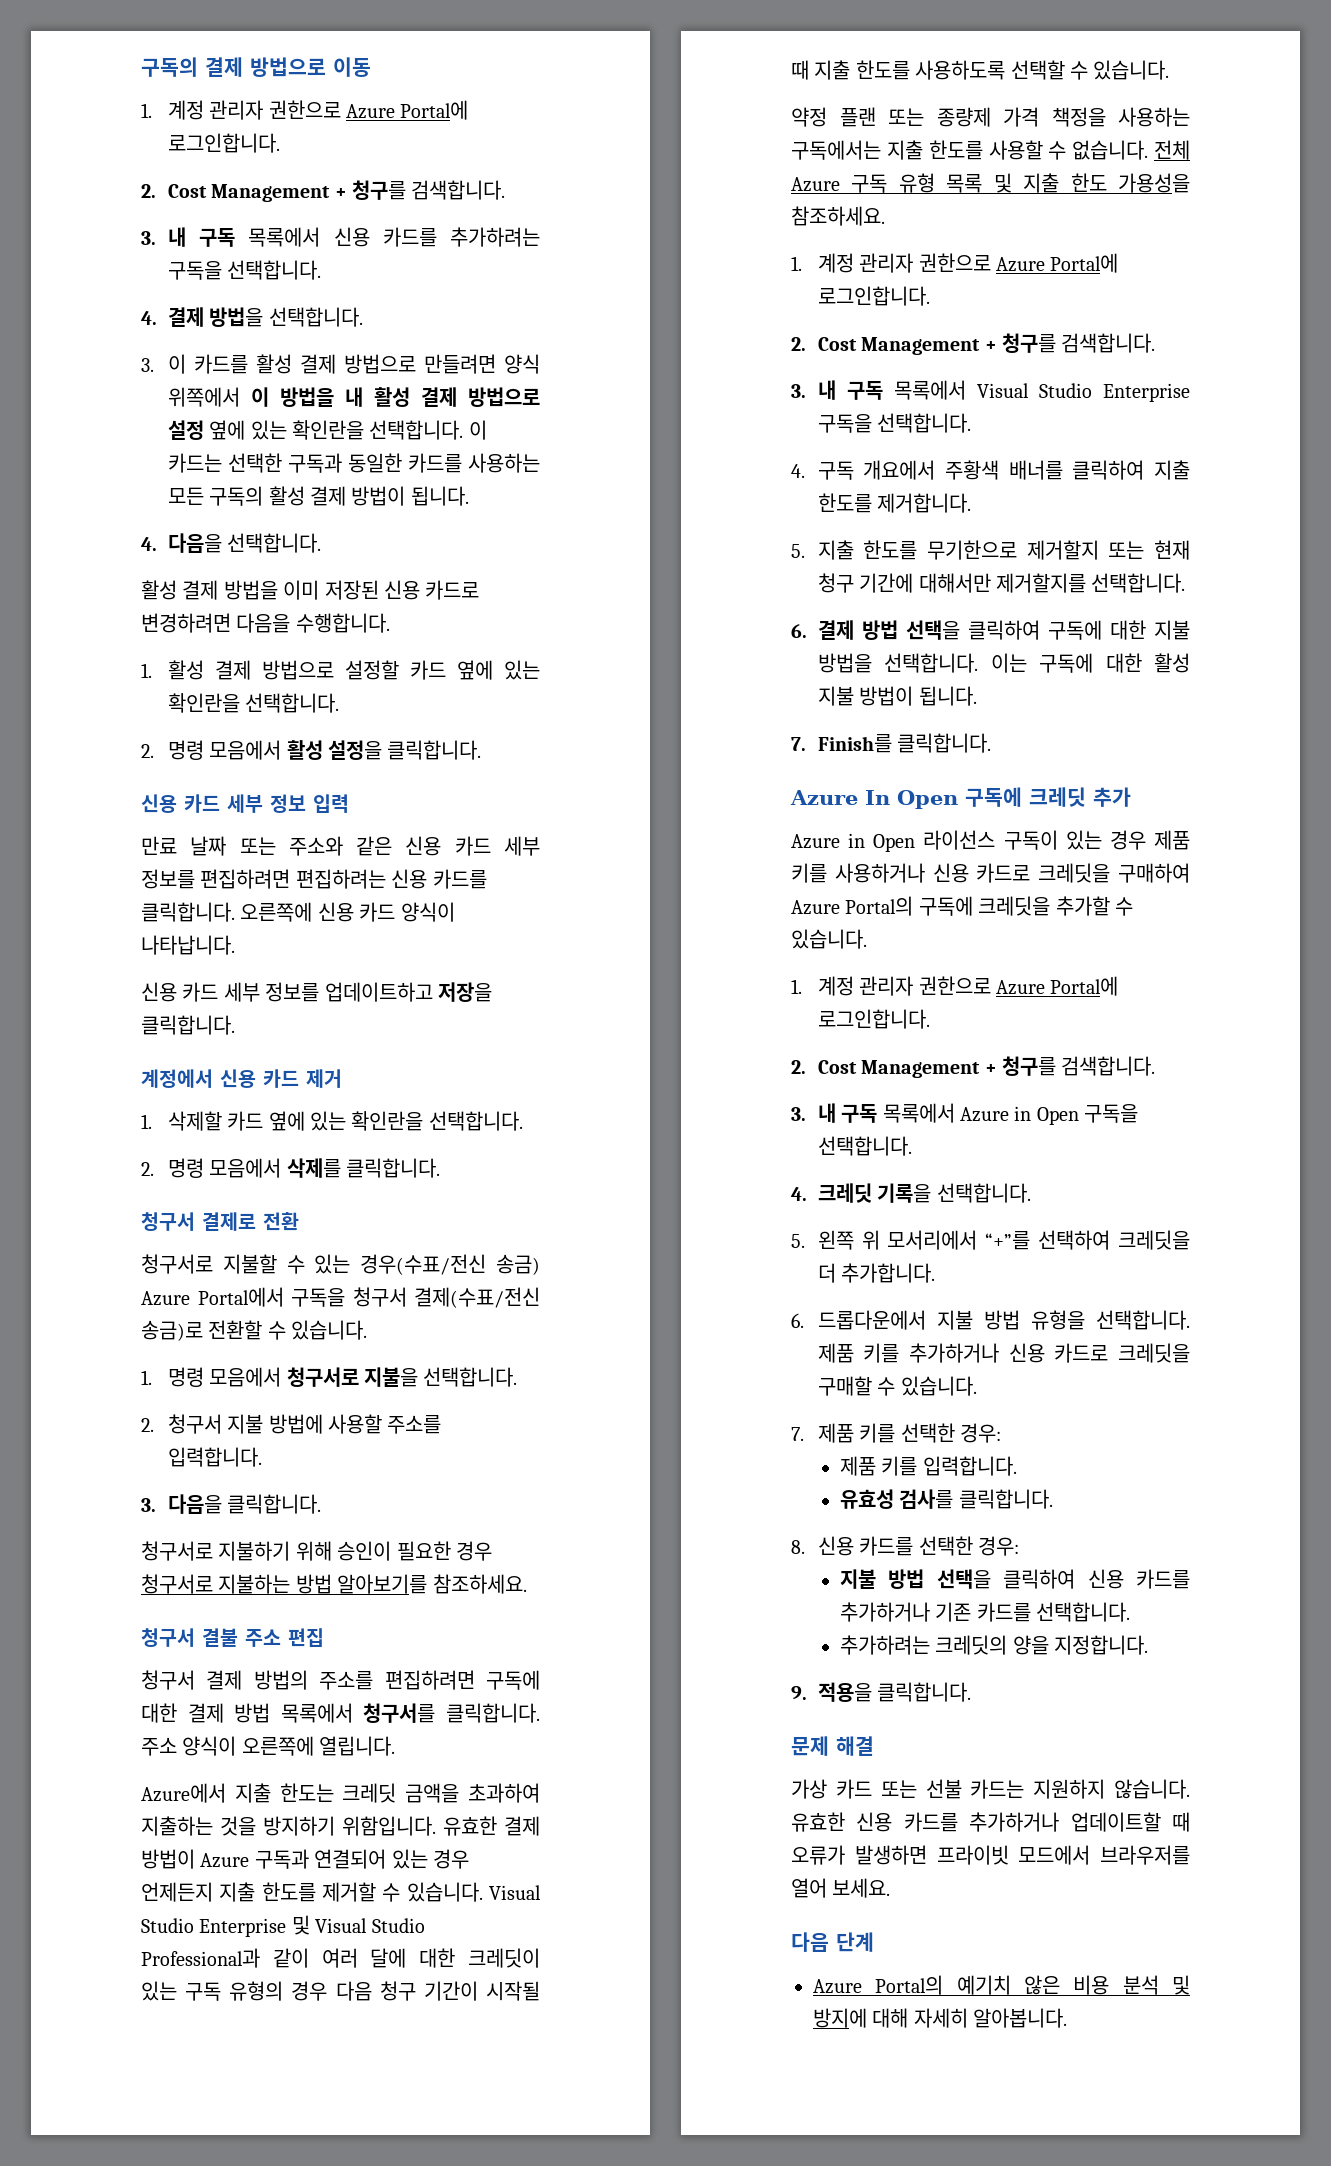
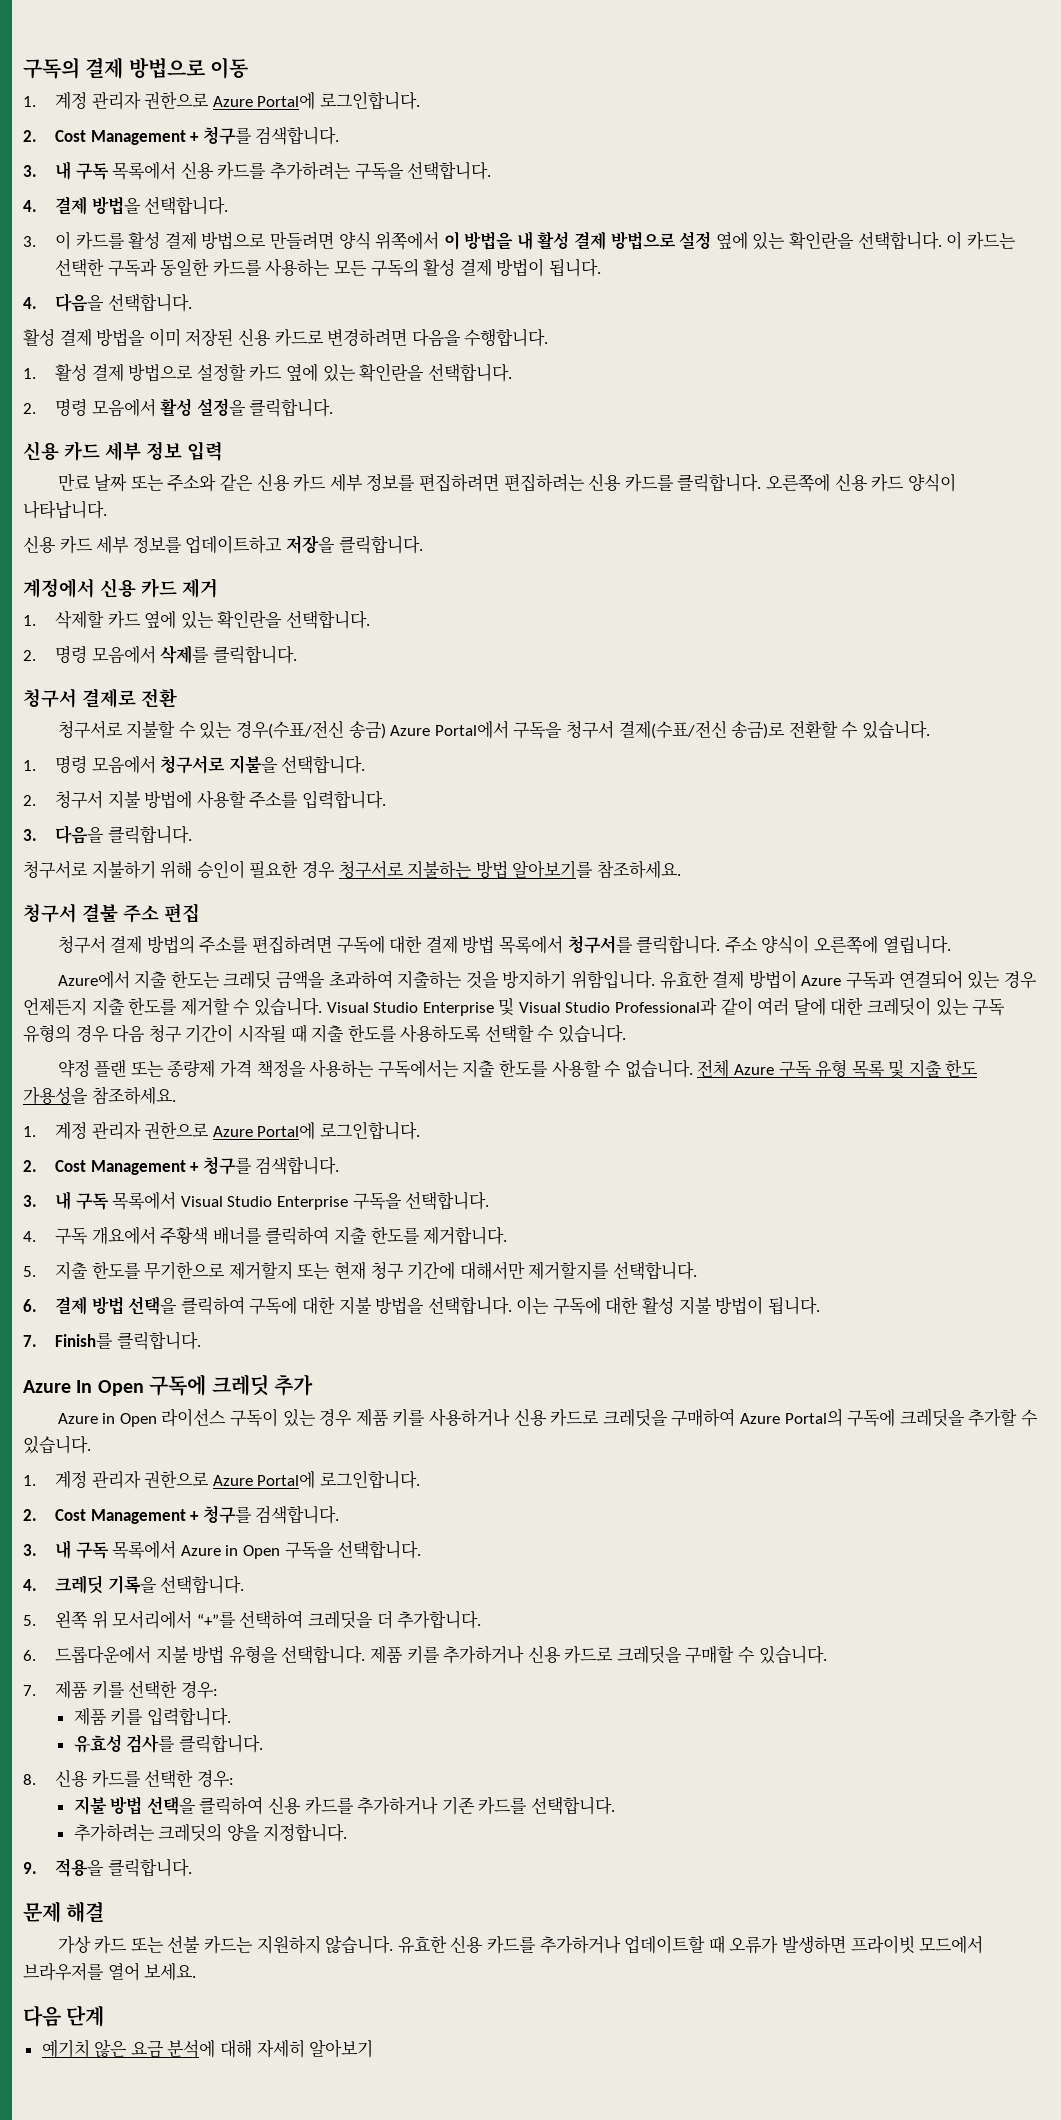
[813,1975,1190,1995] [813,2008,867,2028] Azure Portal의 예기치 않은 비용 분석 및 방지에 -> [41,2039,216,2058] 예기치 않은 요금 분석에
[973,2008,1068,2028] 알아봅니다. -> [309,2039,374,2058] 알아보기

